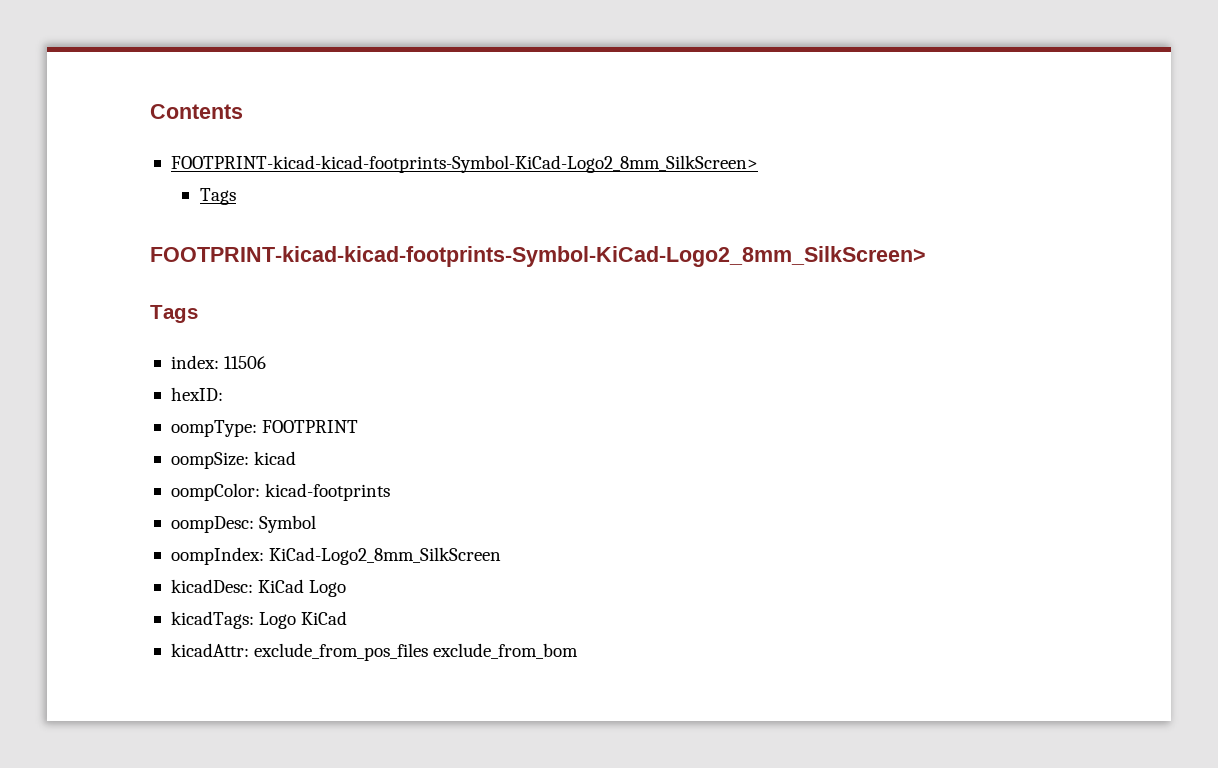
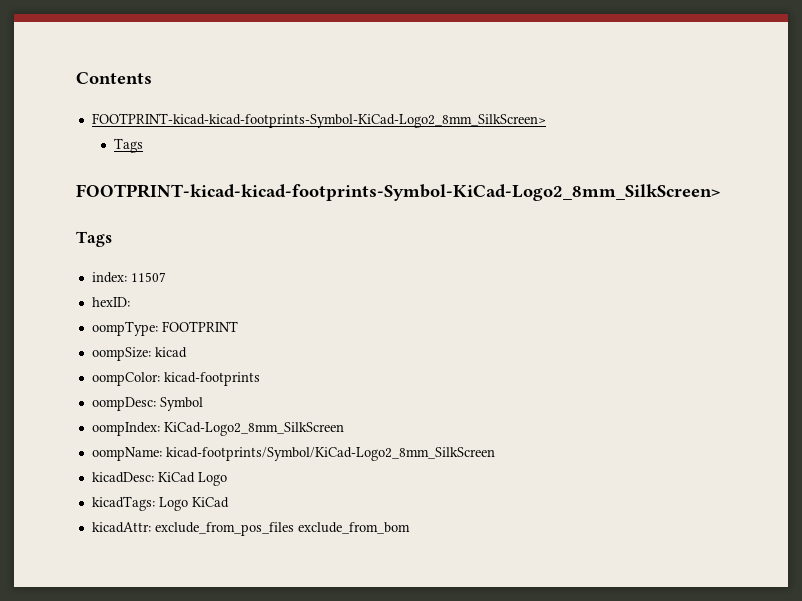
[224,356,267,369] 11506 -> [130,272,166,282] 11507
(502, 556) none -> [91,447,495,461] // oompName: kicad-footprints/Symbol/KiCad-Logo2_8mm_SilkScreen

